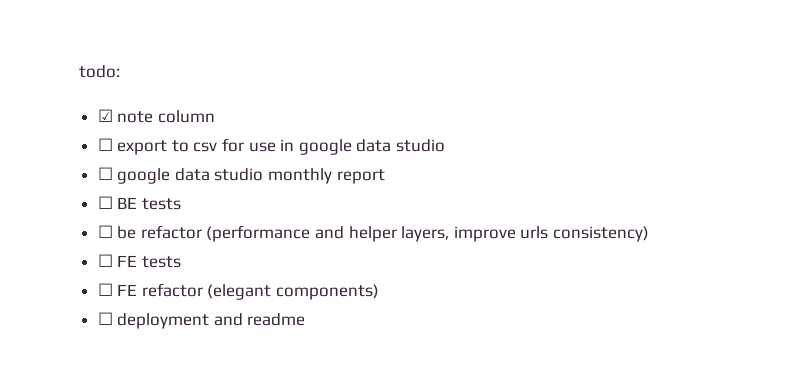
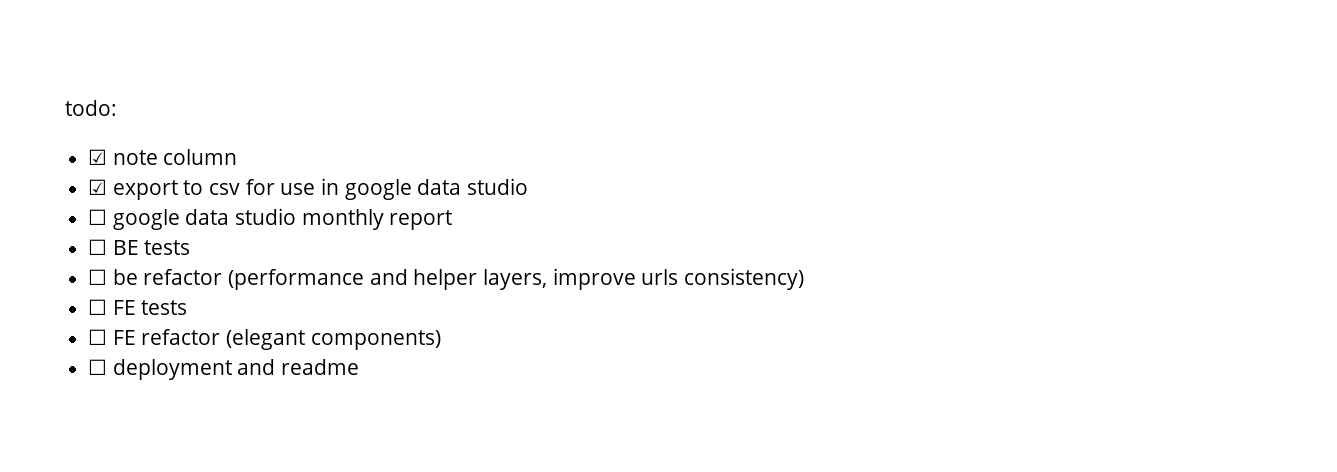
[97,138,113,151] ☐ -> [88,179,108,195] ☑

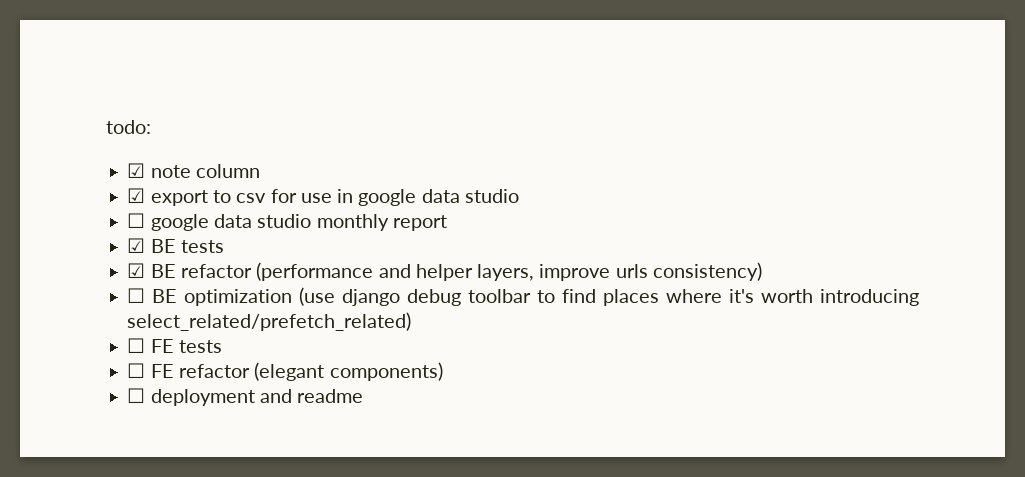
[88,239,108,255] ☐ -> [127,238,146,253] ☑
[88,269,138,285] ☐ be -> [127,263,176,278] ☑ BE
(805, 279) none -> [127,287,920,306] [127,312,412,331] // ☐ BE optimization (use django debug toolbar to find places where it's worth introducing select_related/prefetch_related)

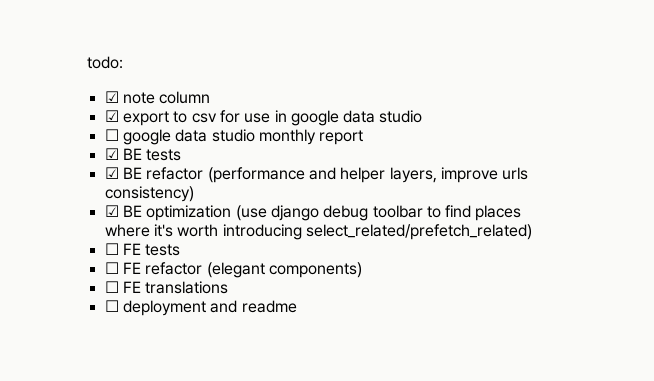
[127,288,146,303] ☐ -> [104,205,119,217] ☑
(443, 371) none -> [104,281,229,294] // ☐ FE translations

